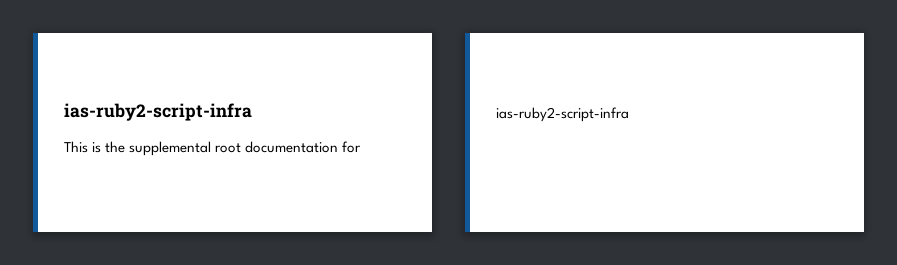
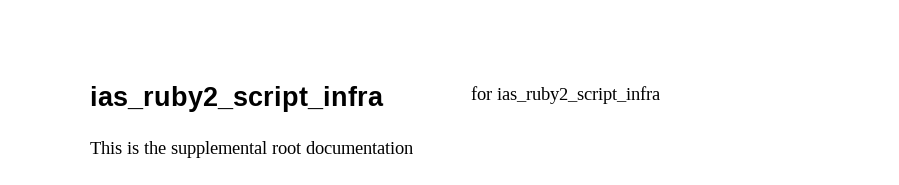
[64,103,252,121] ias-ruby2-script-infra -> [90,86,384,112] ias_ruby2_script_infra
[496,107,629,122] ias-ruby2-script-infra -> [497,86,660,104] ias_ruby2_script_infra

